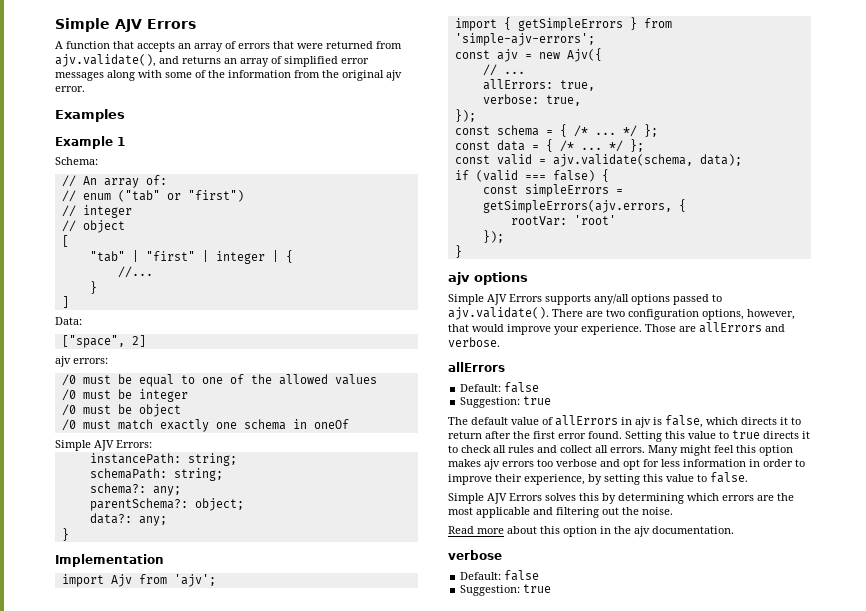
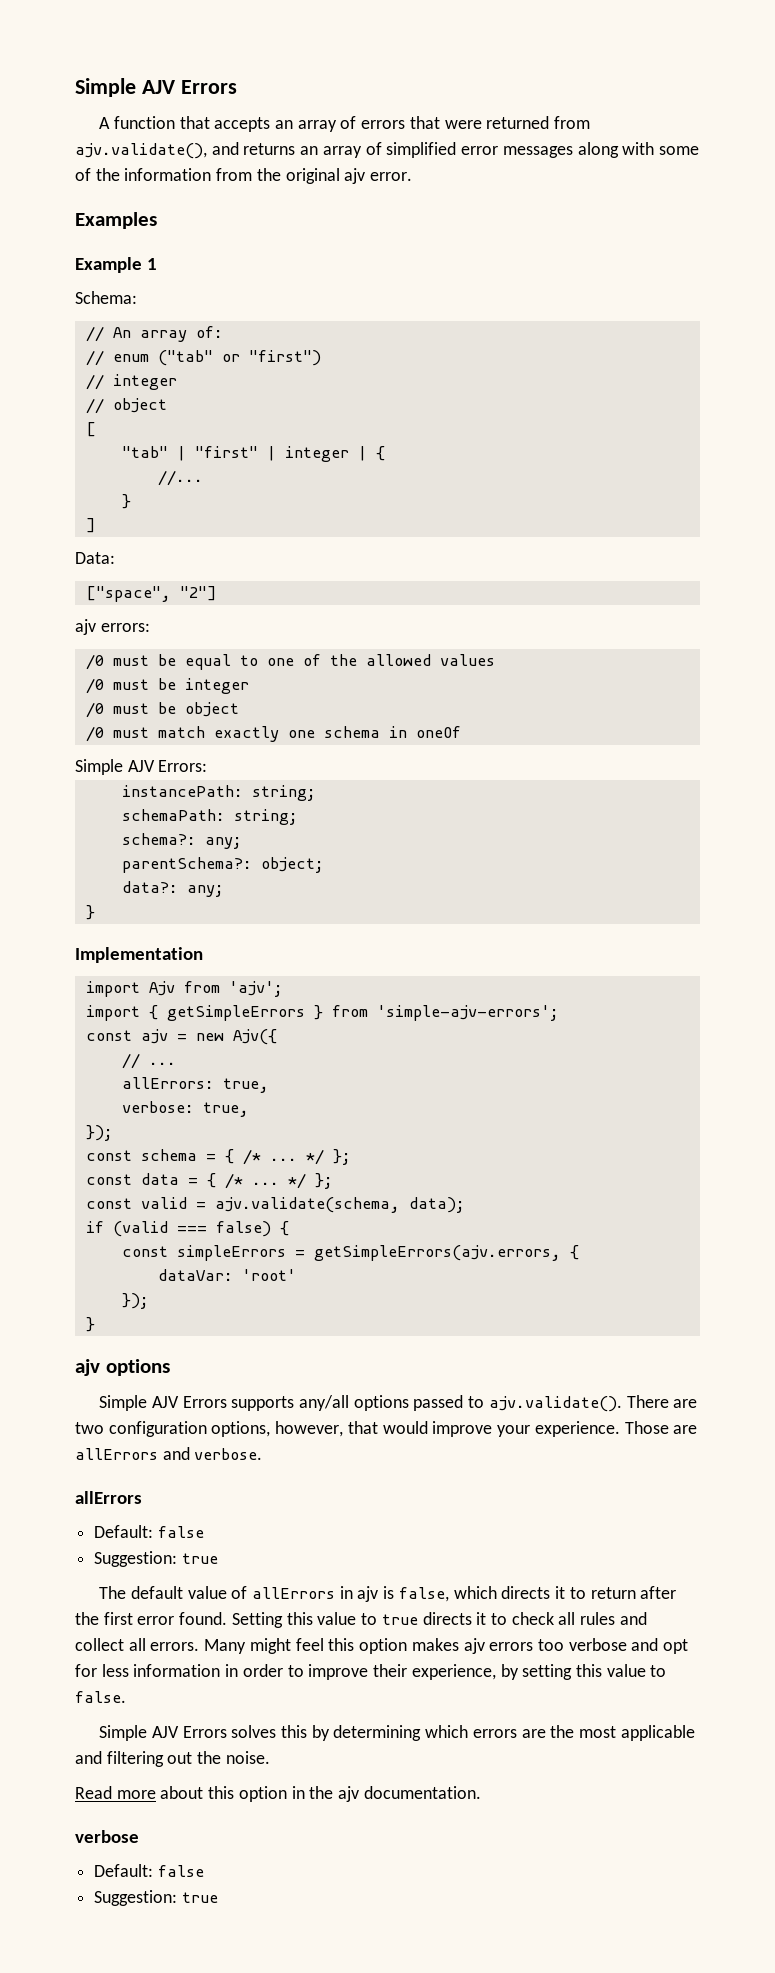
[131,335,146,347] 2] -> [179,586,217,601] "2"]
[510,216,567,226] rootVar: -> [157,1269,233,1281] dataVar:

